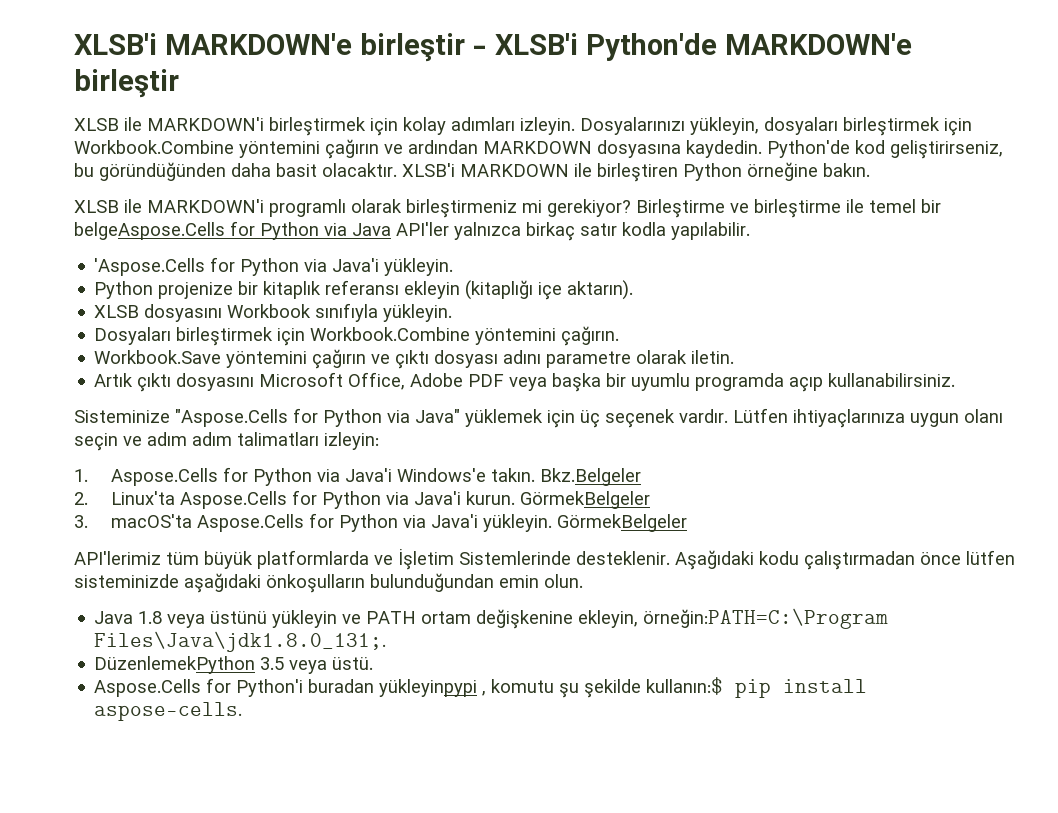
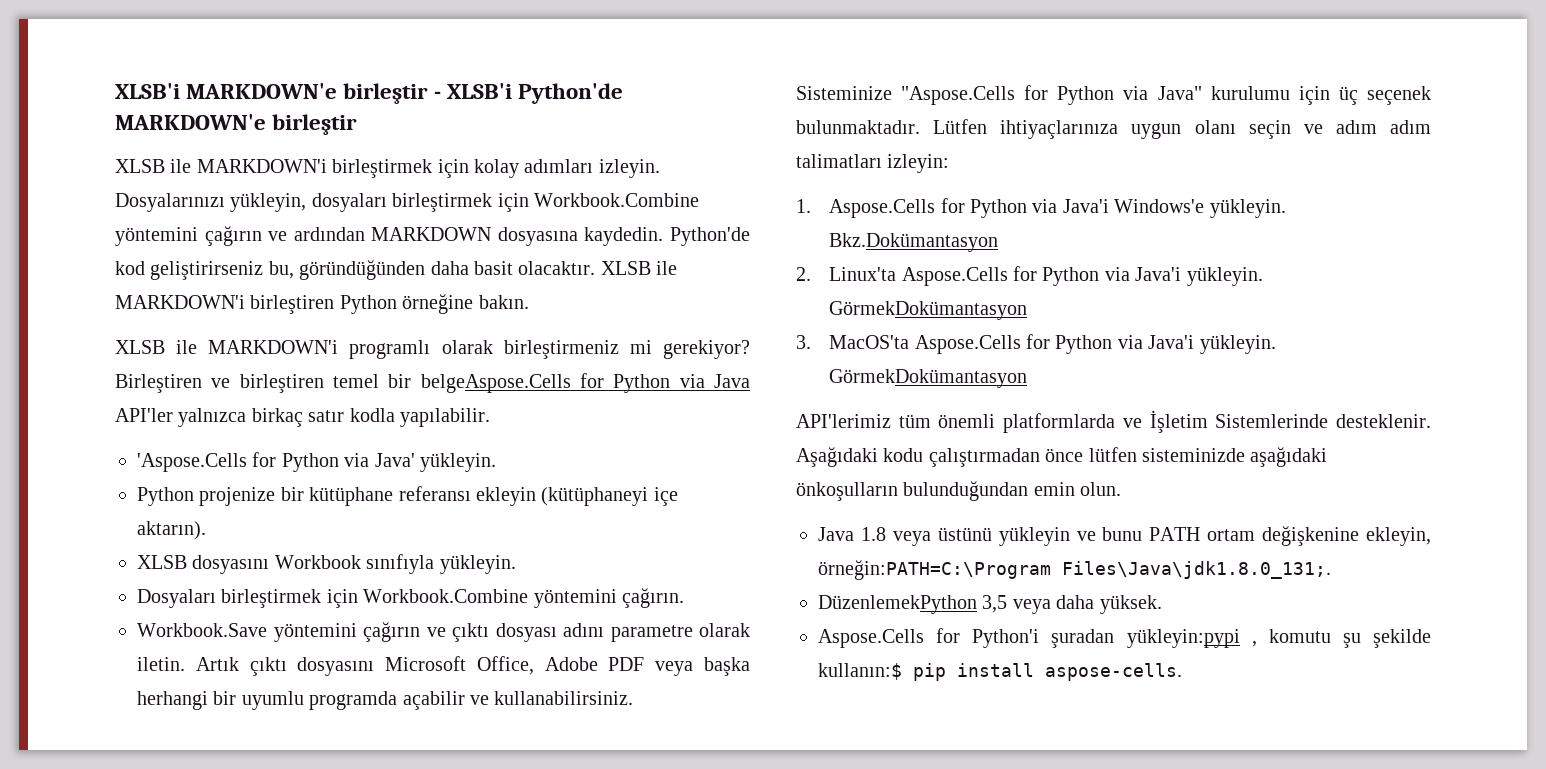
[890,140,1003,159] [74,163,94,177] geliştirirseniz, bu -> [150,261,294,280] geliştirirseniz bu,
[402,163,592,177] XLSB'i MARKDOWN ile -> [600,261,678,275] [115,295,245,309] XLSB ile MARKDOWN'i
[636,199,864,218] Birleştirme ve birleştirme ile -> [115,374,324,393] Birleştiren ve birleştiren
[332,258,380,272] Java'i -> [374,453,415,467] Java'
[263,281,322,299] kitaplık -> [309,487,394,506] kütüphane
[465,280,534,300] (kitaplığı -> [541,487,649,506] (kütüphaneyi
(735, 357) // -> (185, 664) none
(602, 382) none -> [137,691,208,710] herhangi
[789,377,824,392] açıp -> [402,691,489,710] açabilir ve
[465,409,543,427] yüklemek -> [1210,86,1290,100] kurulumu
[679,409,728,423] vardır. -> [796,120,920,134] bulunmaktadır.
[490,468,641,486] takın. Bkz.Belgeler -> [1209,199,1286,218] [829,233,999,252] yükleyin. Bkz.Dokümantasyon
[465,491,650,509] kurun. GörmekBelgeler -> [1186,267,1263,286] [829,301,1028,320] yükleyin. GörmekDokümantasyon
[110,513,687,532] macOS'ta Aspose.Cells for Python via Java'i yükleyin. GörmekBelgeler -> [829,334,1276,354] [829,369,1028,388] MacOS'ta Aspose.Cells for Python via Java'i yükleyin. GörmekDokümantasyon
[204,551,253,569] büyük -> [938,414,996,428] önemli
(362, 619) none -> [1102,527,1143,541] bunu
[260,657,374,674] 3.5 veya üstü. -> [982,595,1162,614] 3,5 veya daha yüksek.
[308,679,478,697] buradan yükleyinpypi -> [1051,629,1240,648] şuradan yükleyin:pypi

